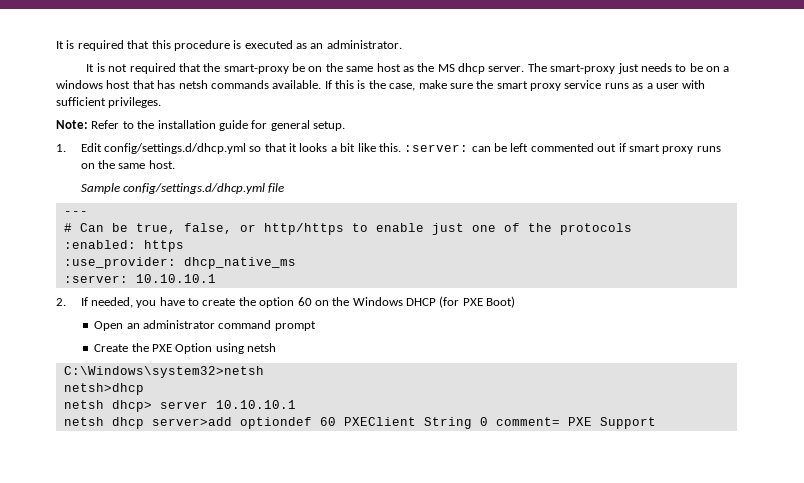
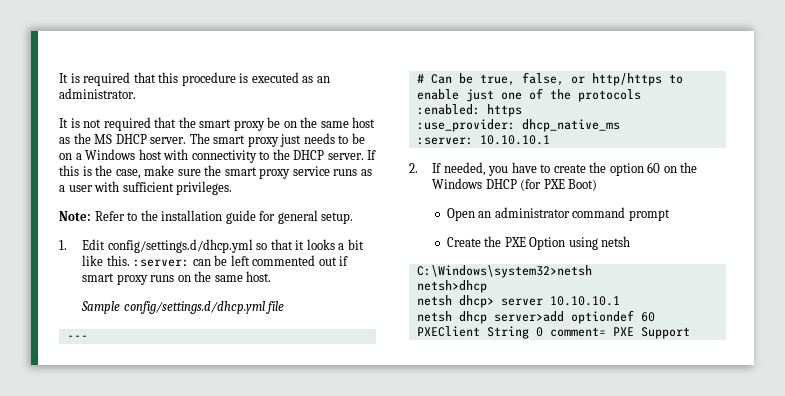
[223,64,289,74] smart-proxy -> [199,119,265,131] smart proxy
[458,63,486,74] dhcp -> [115,134,147,144] DHCP
[550,64,616,74] smart-proxy -> [213,135,279,147] smart proxy
[56,80,322,89] windows host that has netsh commands available. -> [85,149,364,163] Windows host with connectivity to the DHCP server.

